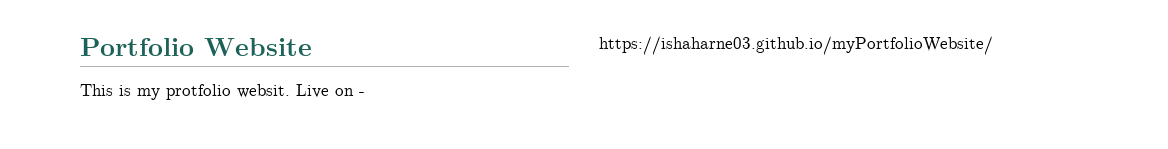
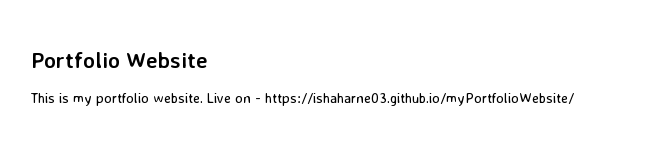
[166,84,290,100] protfolio websit. -> [96,93,203,106] portfolio website.

